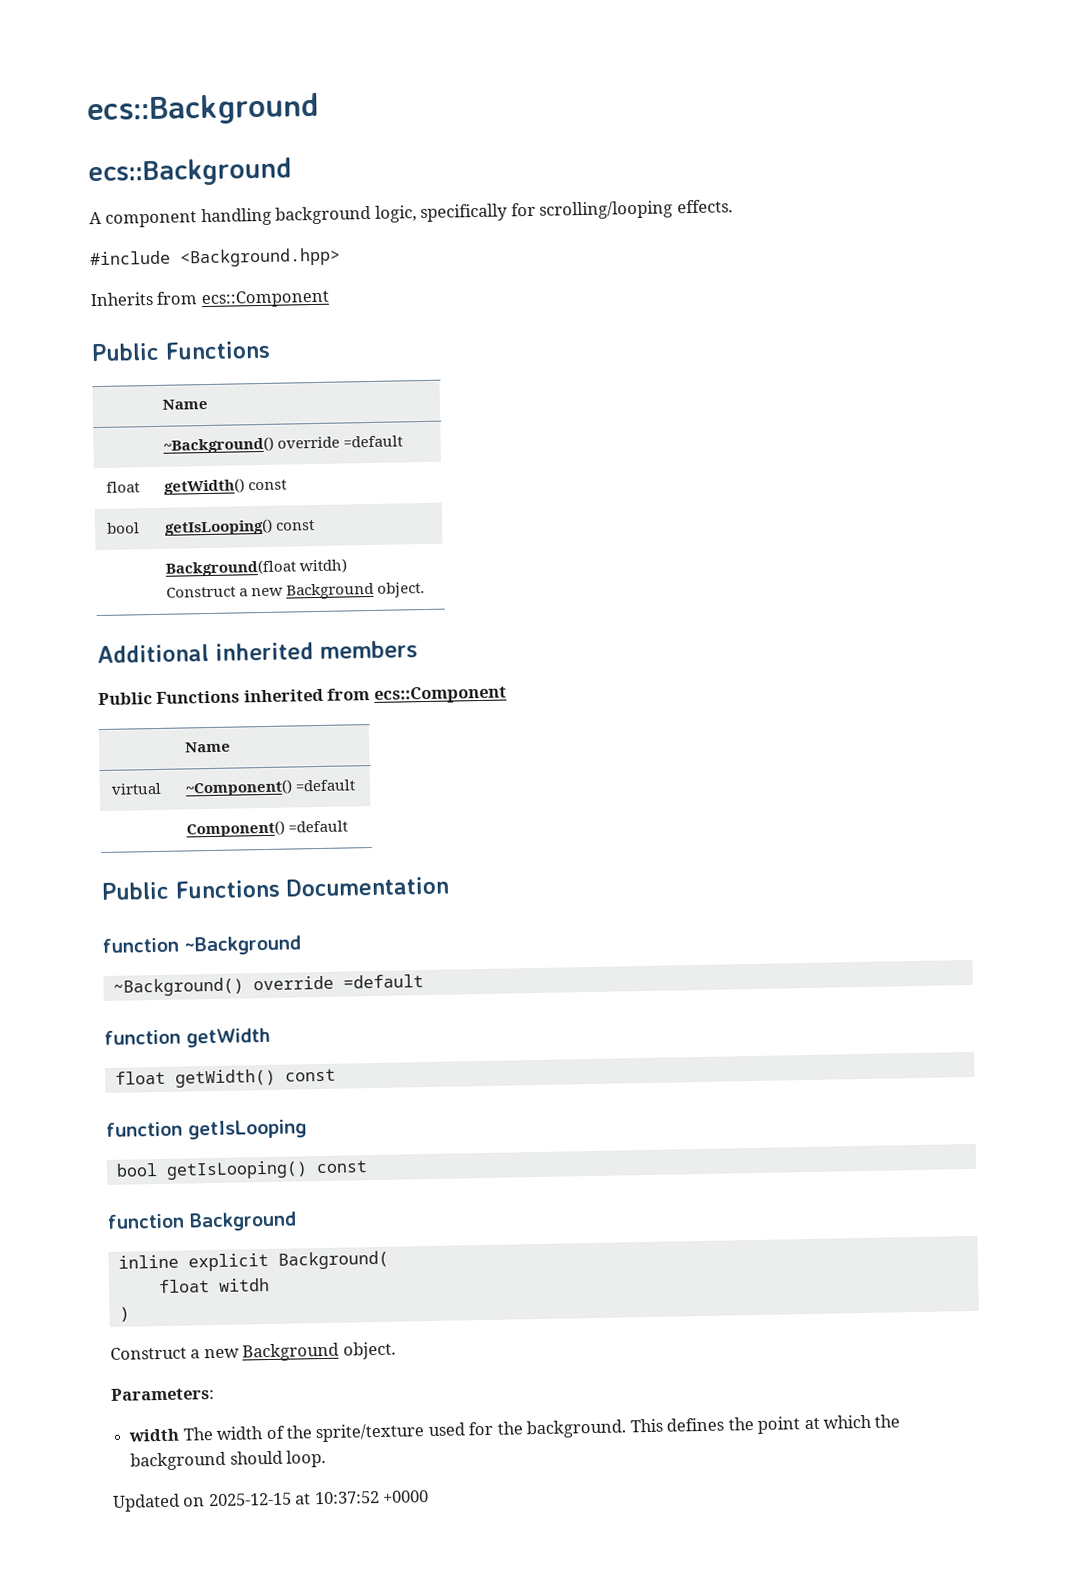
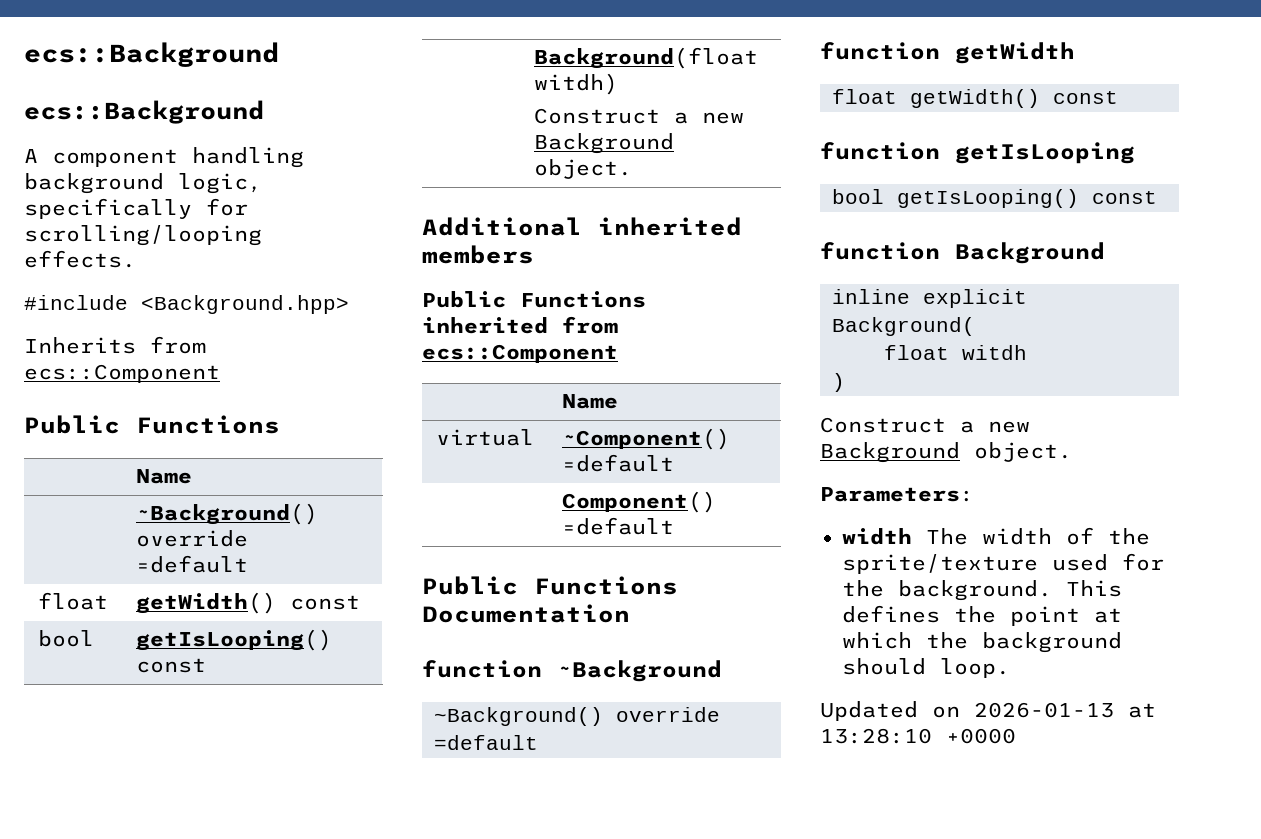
[207,1490,380,1507] 2025-12-15 at 10:37:52 -> [974,702,1156,718] [820,728,932,744] 2026-01-13 at 13:28:10

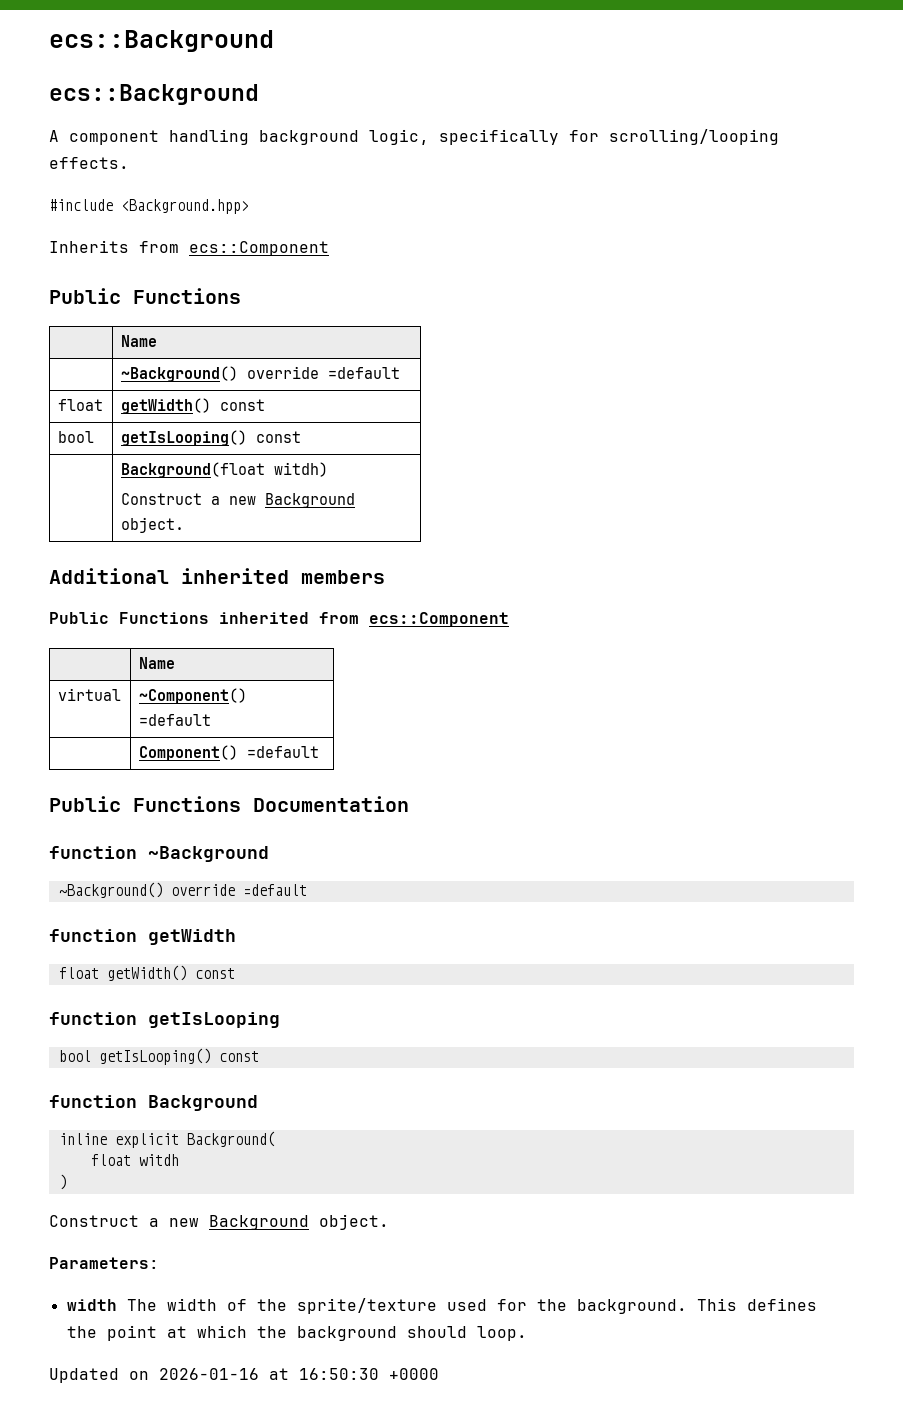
[974,702,1156,718] [820,728,932,744] 2026-01-13 at 13:28:10 -> [159,1368,379,1380] 2026-01-16 at 16:50:30

